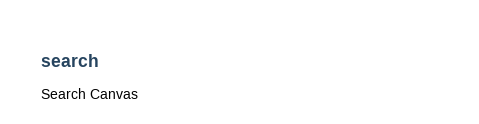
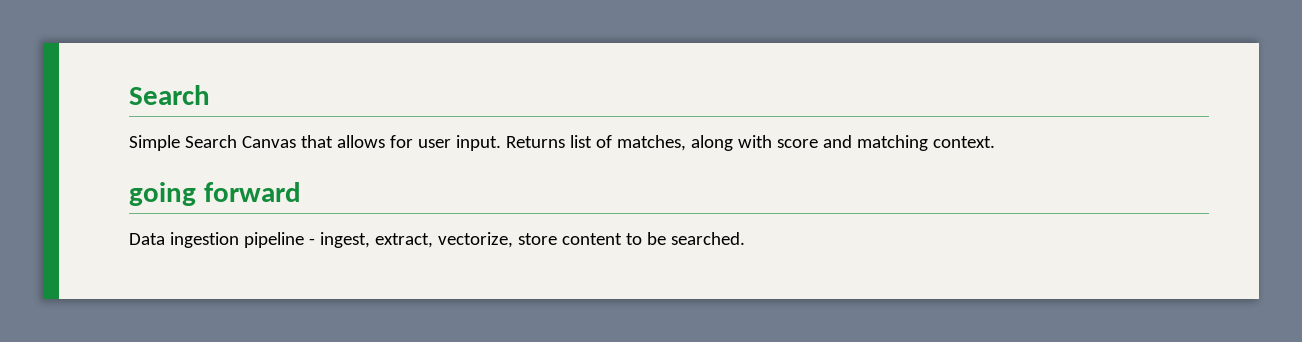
[41,54,99,67] [41,88,138,99] search // Search Canvas -> [129,85,210,105] [129,135,995,151] [129,182,301,206] [129,232,745,248] Search // Simple Search Canvas that allows for user input. Returns list of matches, along with score and matching context. // going forward // Data ingestion pipeline - ingest, extract, vectorize, store content to be searched.

